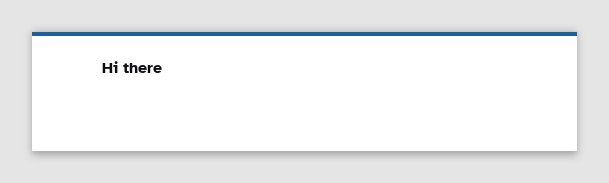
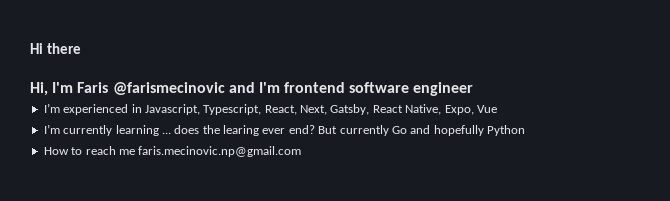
(162, 68) none -> [30,82,474,96] [43,103,497,115] [43,124,525,136] [43,146,302,157] // Hi, I'm Faris @farismecinovic and I'm frontend software engineer // I’m experienced in Javascript, Typescript, React, Next, Gatsby, React Native, Expo, Vue // I’m currently learning ... does the learing ever end? But currently Go and hopefully Python // How to reach me faris.mecinovic.np@gmail.com

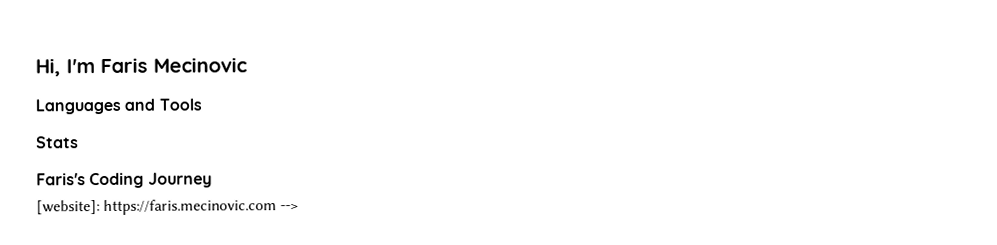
[30,43,81,54] Hi there // -> (35, 67) none
[112,82,474,96] [43,103,497,115] [43,124,525,136] [43,146,302,157] @farismecinovic and I'm frontend software engineer // I’m experienced in Javascript, Typescript, React, Next, Gatsby, React Native, Expo, Vue // I’m currently learning ... does the learing ever end? But currently Go and hopefully Python // How to reach me faris.mecinovic.np@gmail.com -> [153,57,247,73] [35,98,202,115] [36,136,79,149] [36,172,212,189] [36,199,300,216] Mecinovic // Languages and Tools // Stats // Faris's Coding Journey // [website]: https://faris.mecinovic.com -->

